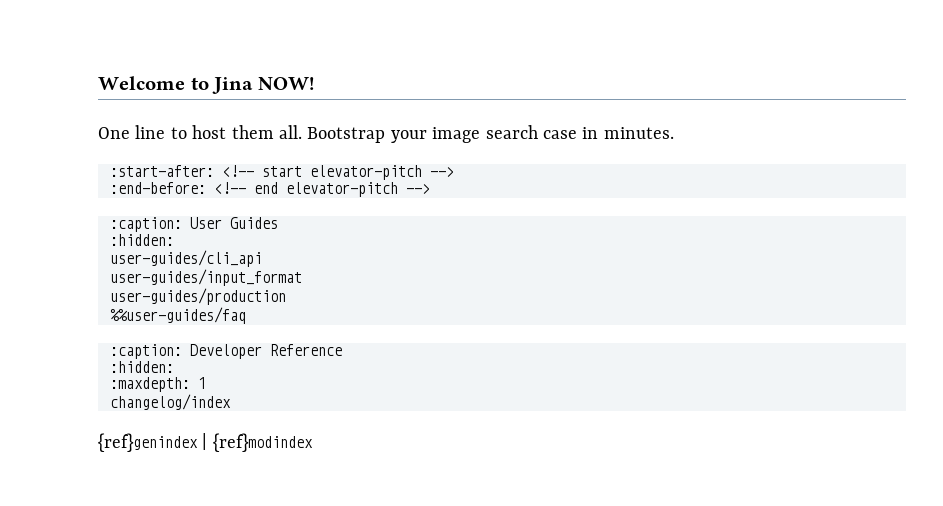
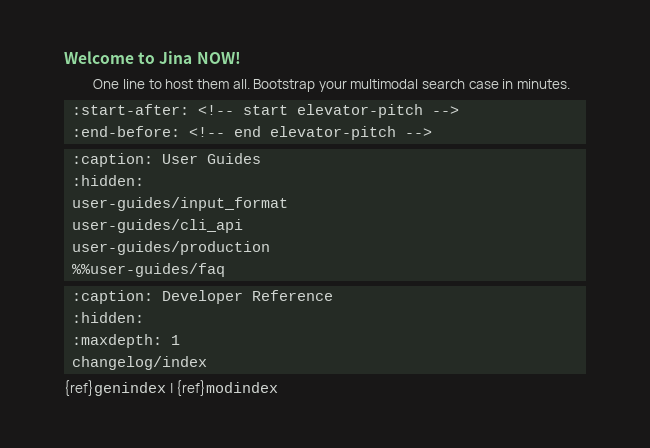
[432,127,481,143] image -> [350,79,419,89] multimodal
(174, 240) none -> [72,197,289,211] // user-guides/input_format
[110,269,302,286] // user-guides/input_format -> (244, 226) none

